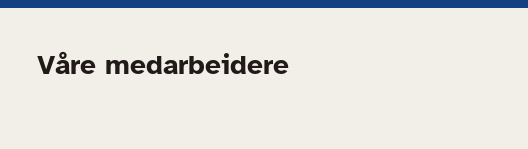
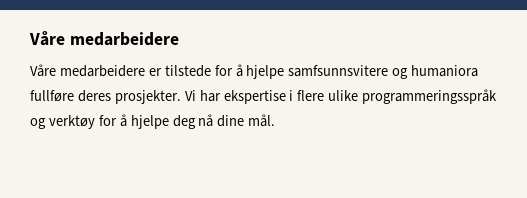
[37,51,289,74] Våre medarbeidere -> [29,31,179,46] [30,64,479,79] [30,89,498,104] [30,114,276,129] Våre medarbeidere // Våre medarbeidere er tilstede for å hjelpe samfsunnsvitere og humaniora fullføre deres prosjekter. Vi har ekspertise i flere ulike programmeringsspråk og verktøy for å hjelpe deg nå dine mål.

